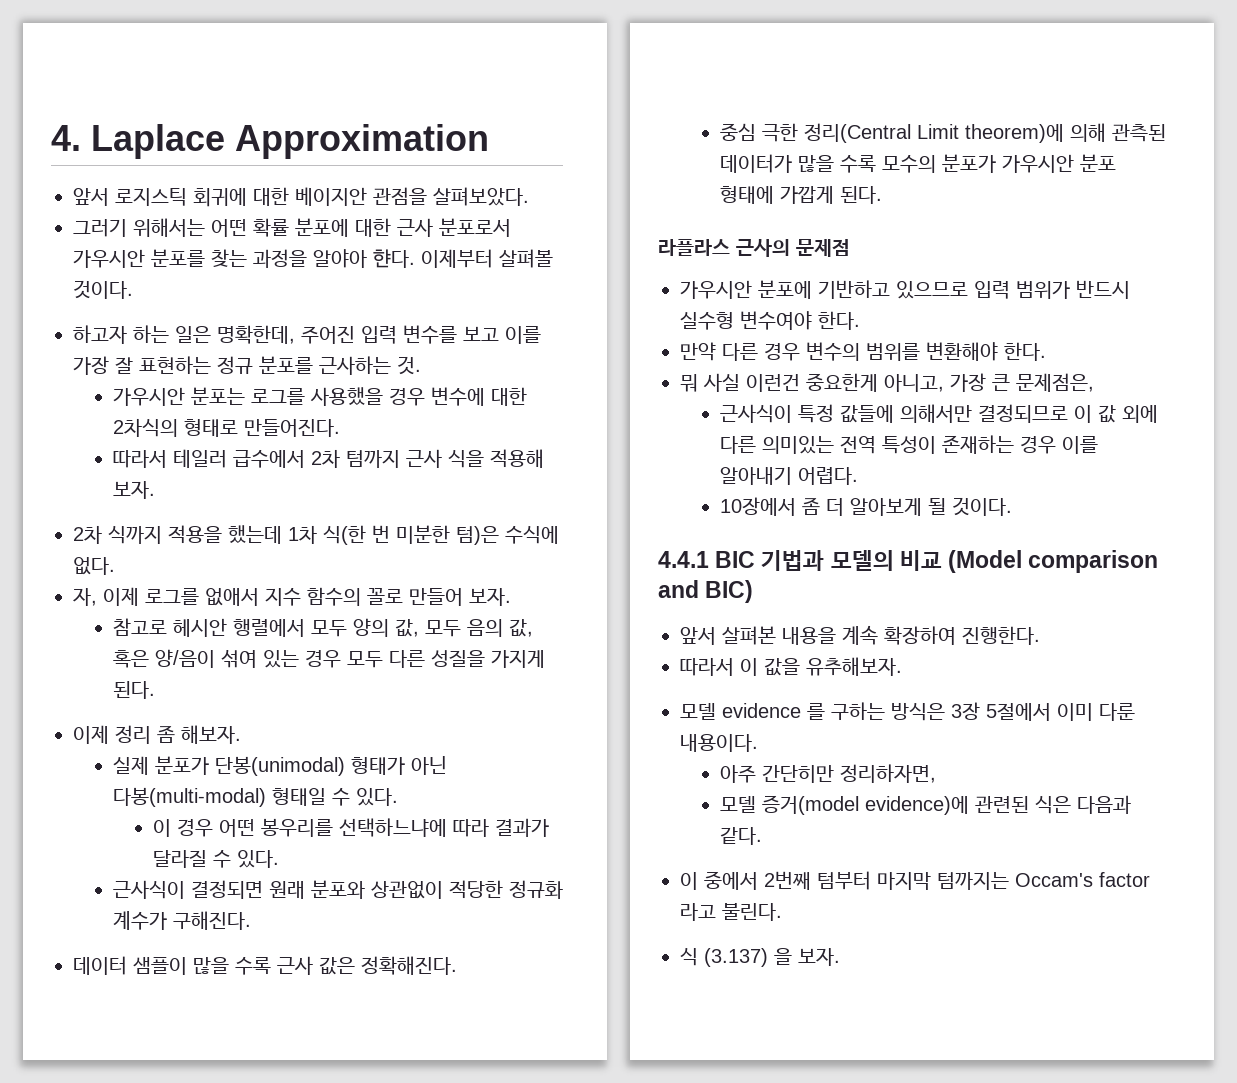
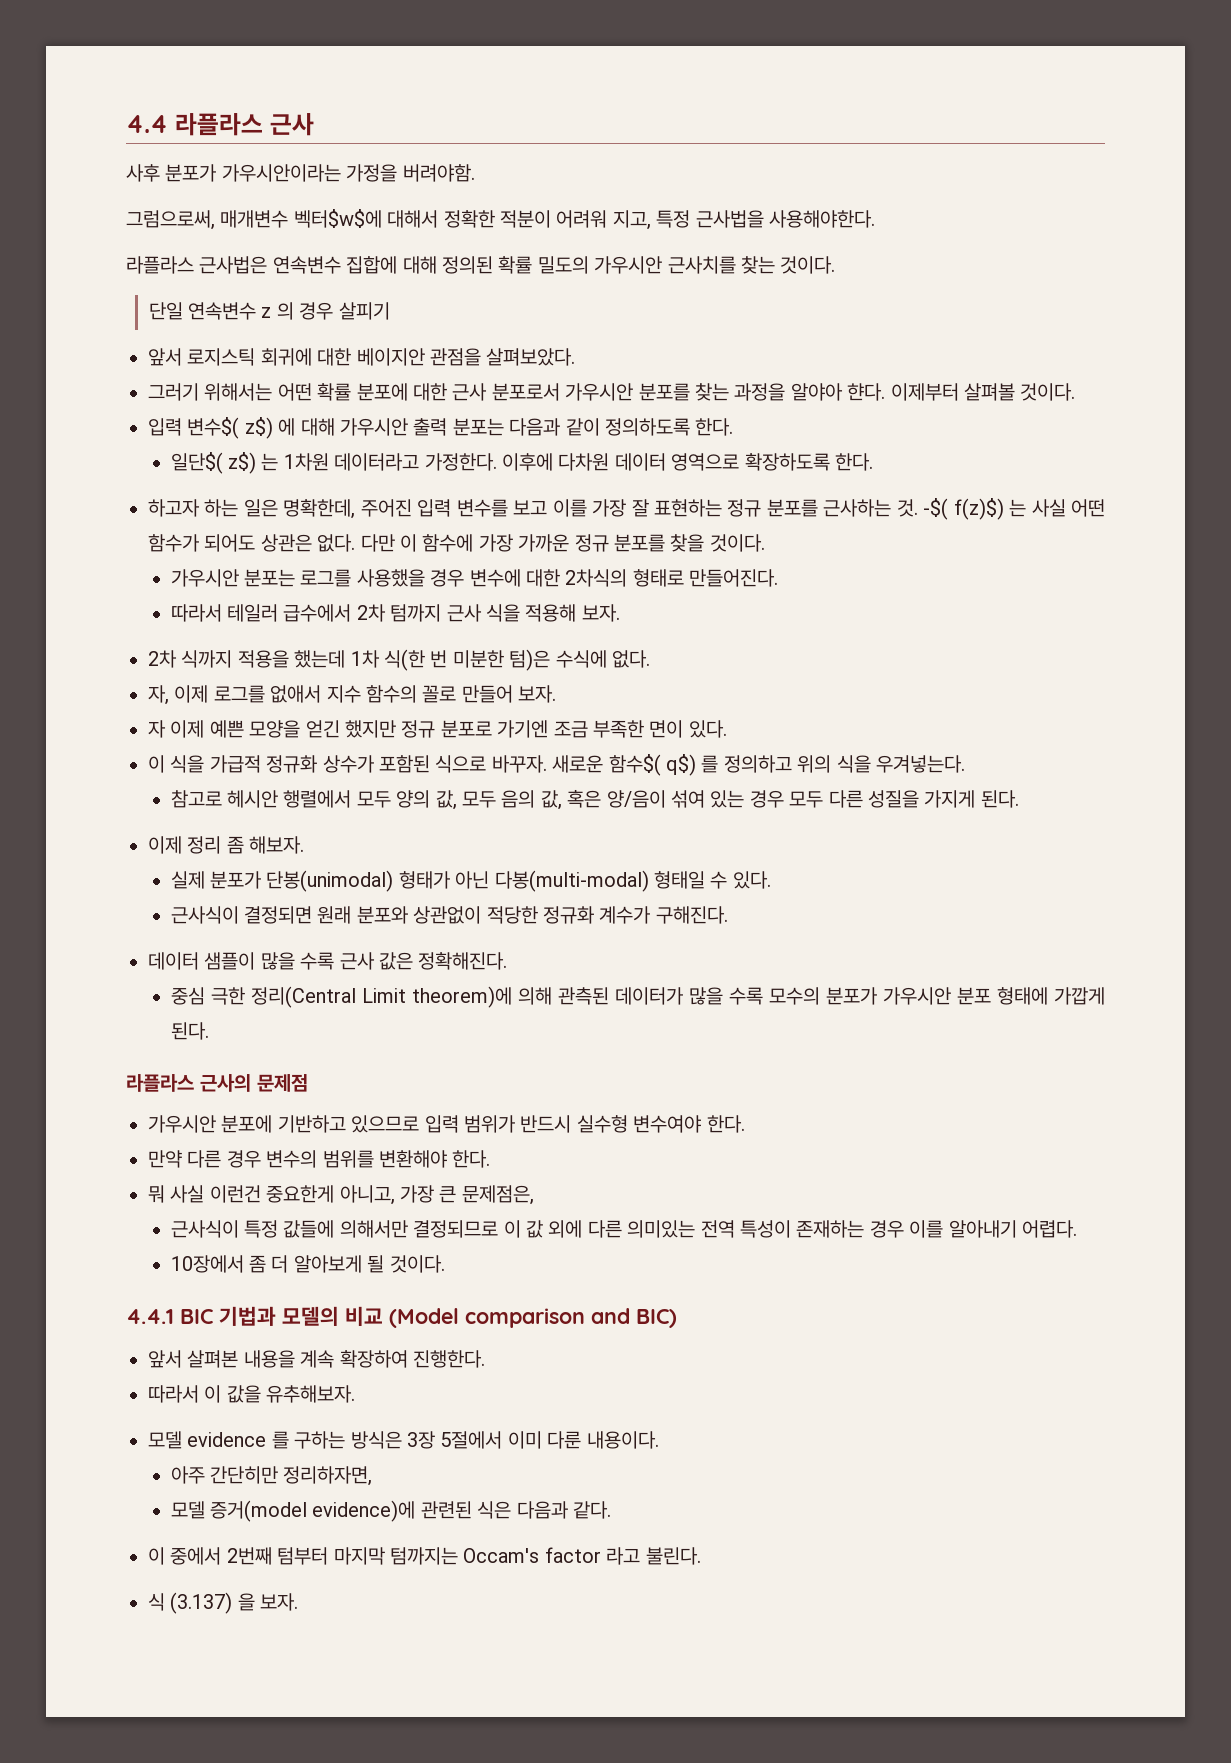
[51,124,489,159] 4. Laplace Approximation -> [126,113,314,136] [126,164,475,182] [126,209,875,230] [126,256,836,274] [148,302,390,320] 4.4 라플라스 근사 // 사후 분포가 가우시안이라는 가정을 버려야함. // 그럼으로써, 매개변수 벡터$w$에 대해서 정확한 적분이 어려워 지고, 특정 근사법을 사용해야한다. // 라플라스 근사법은 연속변수 집합에 대해 정의된 확률 밀도의 가우시안 근사치를 찾는 것이다. // 단일 연속변수 z 의 경우 살피기
(133, 289) none -> [148,417,734,439] [170,452,874,474] // 입력 변수$( z$) 에 대해 가우시안 출력 분포는 다음과 같이 정의하도록 한다. // 일단$( z$) 는 1차원 데이터라고 가정한다. 이후에 다차원 데이터 영역으로 확장하도록 한다.
(421, 365) none -> [923,498,1106,520] [148,534,765,552] -$( f(z)$) 는 사실 어떤 함수가 되어도 상관은 없다. 다만 이 함수에 가장 가까운 정규 분포를 찾을 것이다.
(511, 597) none -> [148,720,727,738] [148,754,965,776] // 자 이제 예쁜 모양을 얻긴 했지만 정규 분포로 가기엔 조금 부족한 면이 있다. // 이 식을 가급적 정규화 상수가 포함된 식으로 바꾸자. 새로운 함수$( q$) 를 정의하고 위의 식을 우겨넣는다.
[152,818,549,837] [152,850,279,868] // 이 경우 어떤 봉우리를 선택하느냐에 따라 결과가 달라질 수 있다. -> (771, 880) none

